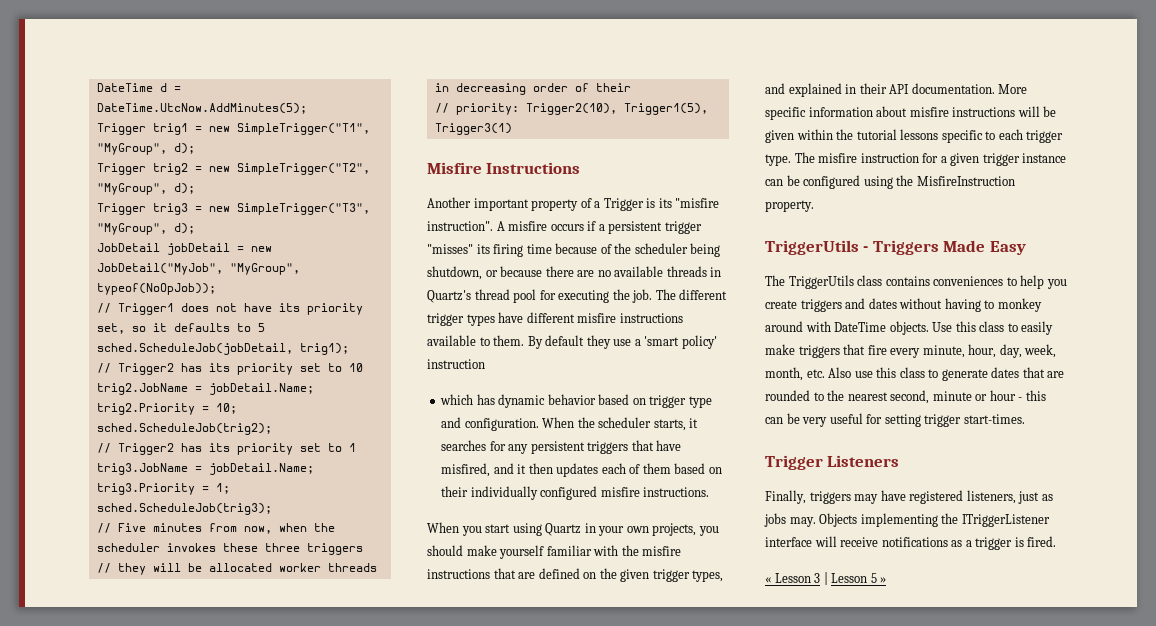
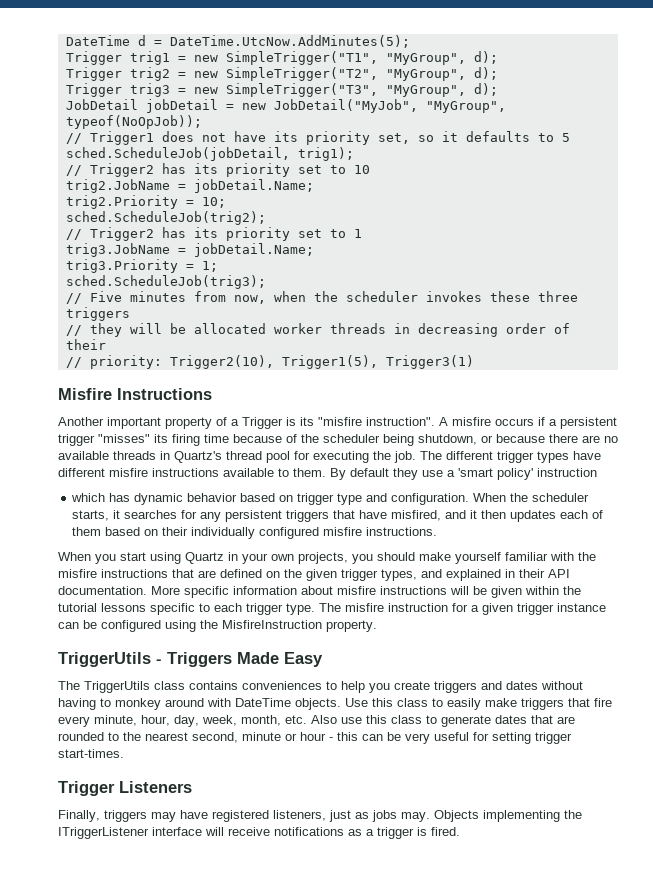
[765,572,887,585] // « Lesson 3 | Lesson 5 » -> (460, 831) none

